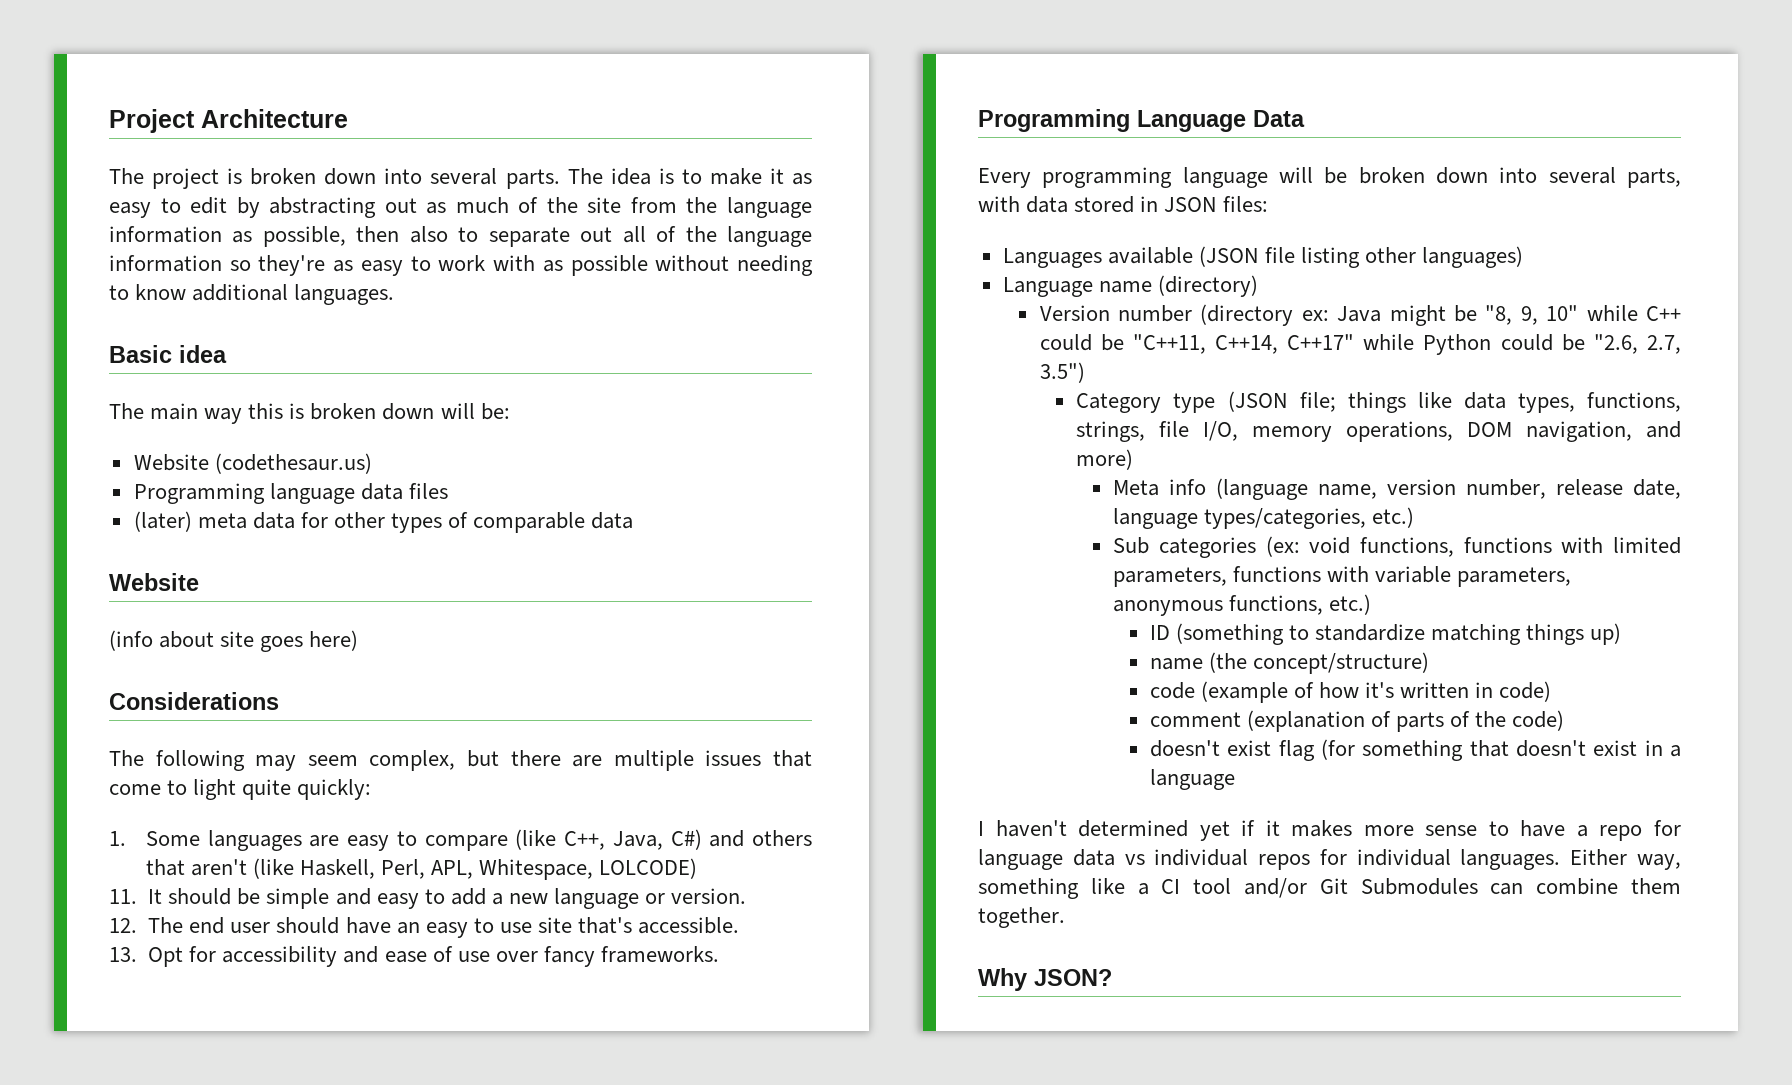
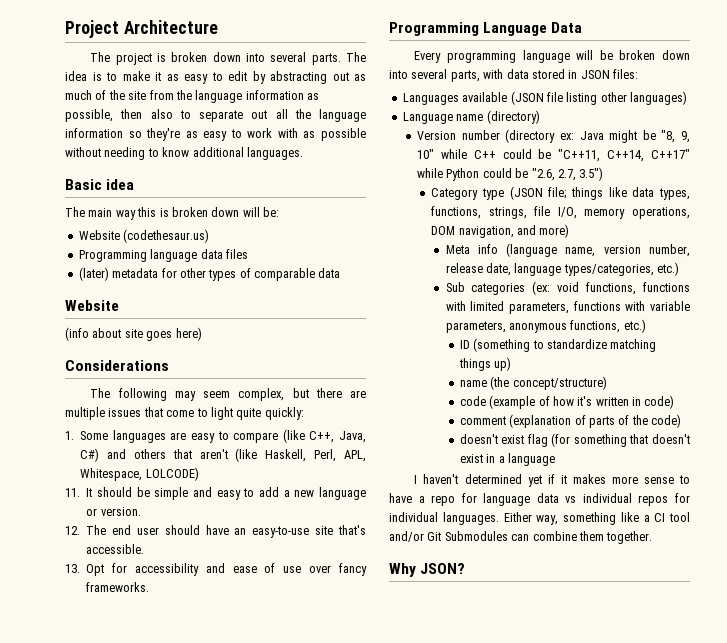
[656,226,677,242] of -> (288, 114) none
[197,512,295,529] meta data -> [112,268,159,278] metadata
[425,918,532,938] easy to use -> [252,526,310,538] easy-to-use

